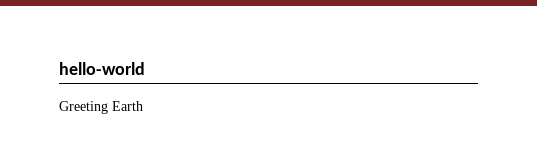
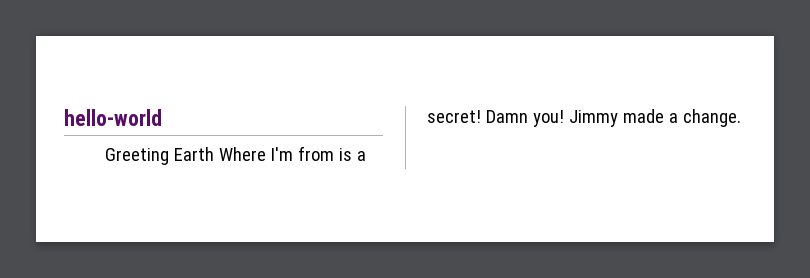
(143, 106) none -> [219,146,367,161] [427,109,741,127] Where I'm from is a secret! Damn you! Jimmy made a change.

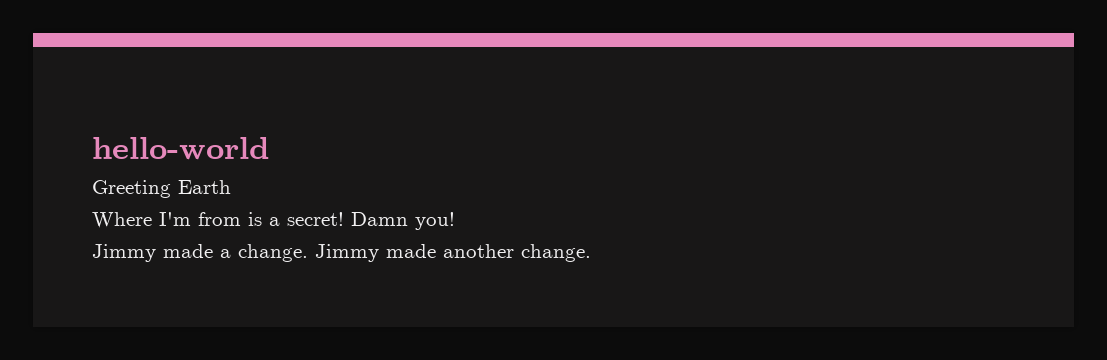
(215, 154) none -> (231, 187) //
(564, 118) none -> (455, 221) //
(741, 118) none -> [315,244,591,262] Jimmy made another change.

